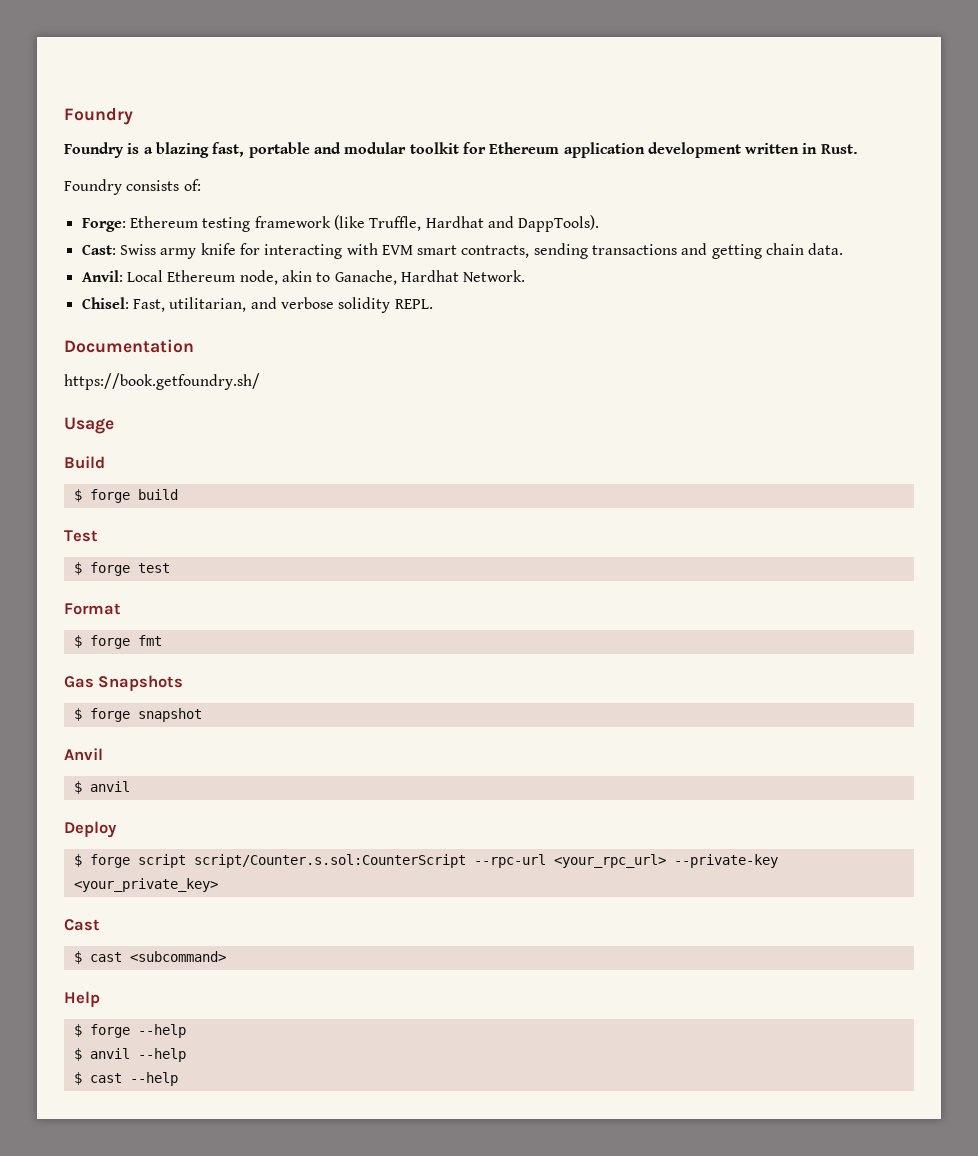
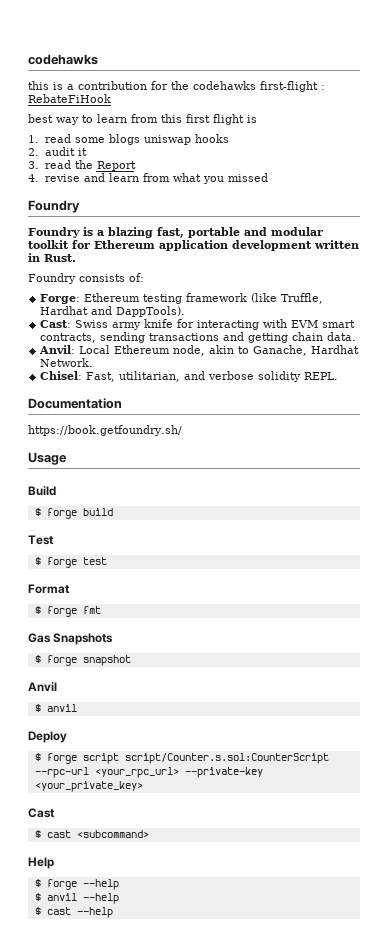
(64, 116) none -> [28,54,98,65] [28,81,325,92] [28,94,111,103] [28,114,257,125] [28,134,229,145] [28,147,87,156] [28,160,136,171] [28,173,268,184] codehawks // this is a contribution for the codehawks first-flight : RebateFiHook // best way to learn from this first flight is // 1. read some blogs uniswap hooks // 2. audit it // 3. read the Report // 4. revise and learn from what you missed //

